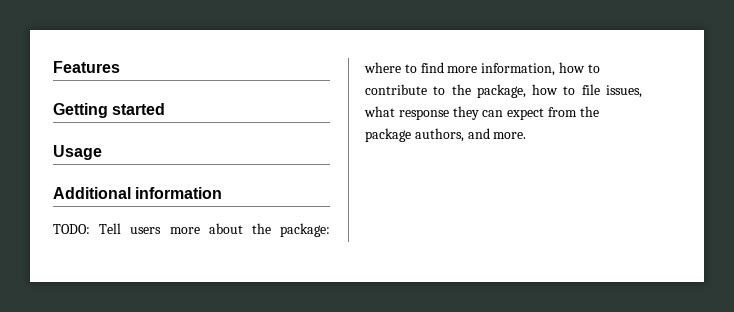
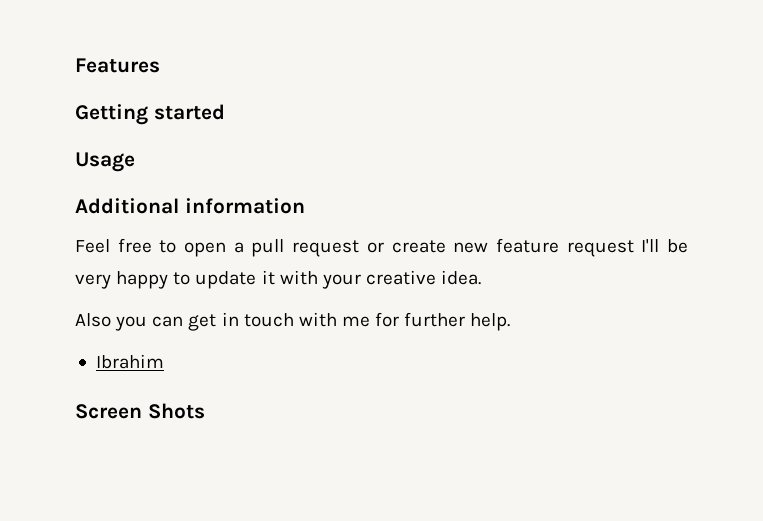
[53,223,330,237] [364,62,600,76] [365,84,642,98] [364,106,599,120] [365,128,527,142] TODO: Tell users more about the package: where to find more information, how to contribute to the package, how to file issues, what response they can expect from the package authors, and more. -> [75,238,688,257] [75,270,482,289] [75,312,511,331] [95,354,164,369] [75,403,205,419] Feel free to open a pull request or create new feature request I'll be very happy to update it with your creative idea. // Also you can get in touch with me for further help. // Ibrahim // Screen Shots

